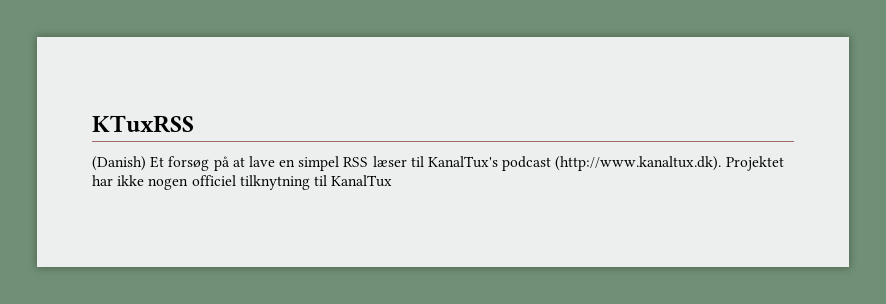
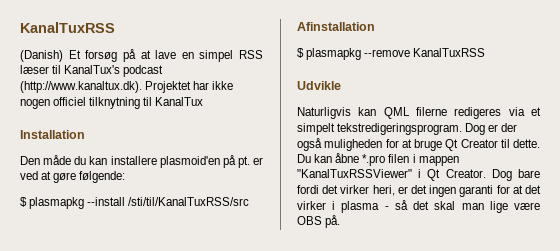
[92,115,194,133] KTuxRSS -> [20,22,115,33] KanalTuxRSS
(393, 181) none -> [20,130,85,139] [20,155,263,168] [20,171,126,183] [20,197,250,209] [297,22,375,31] [297,48,486,60] [297,81,341,90] [297,107,541,119] [297,123,518,135] [297,138,540,151] [297,153,459,166] [297,169,540,181] [297,185,541,197] [297,200,540,213] [297,215,341,228] // Installation // Den måde du kan installere plasmoid'en på pt. er ved at gøre følgende: // $ plasmapkg --install /sti/til/KanalTuxRSS/src // Afinstallation // $ plasmapkg --remove KanalTuxRSS // Udvikle // Naturligvis kan QML filerne redigeres via et simpelt tekstredigeringsprogram. Dog er der også muligheden for at bruge Qt Creator til dette. Du kan åbne *.pro filen i mappen "KanalTuxRSSViewer" i Qt Creator. Dog bare fordi det virker heri, er det ingen garanti for at det virker i plasma - så det skal man lige være OBS på.

